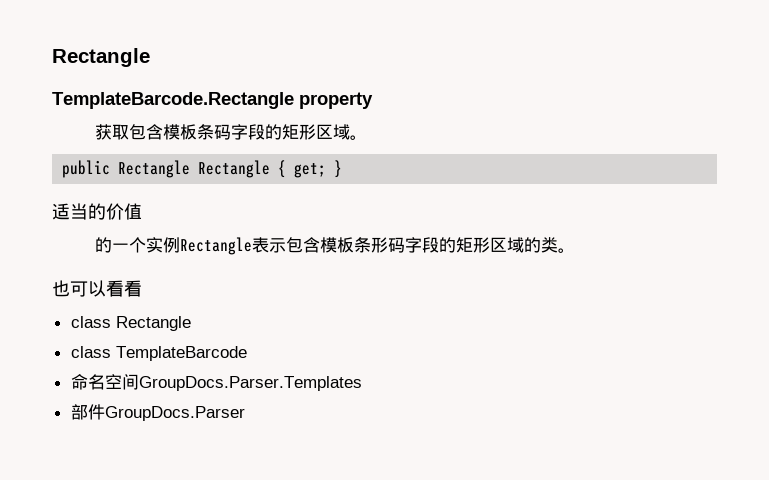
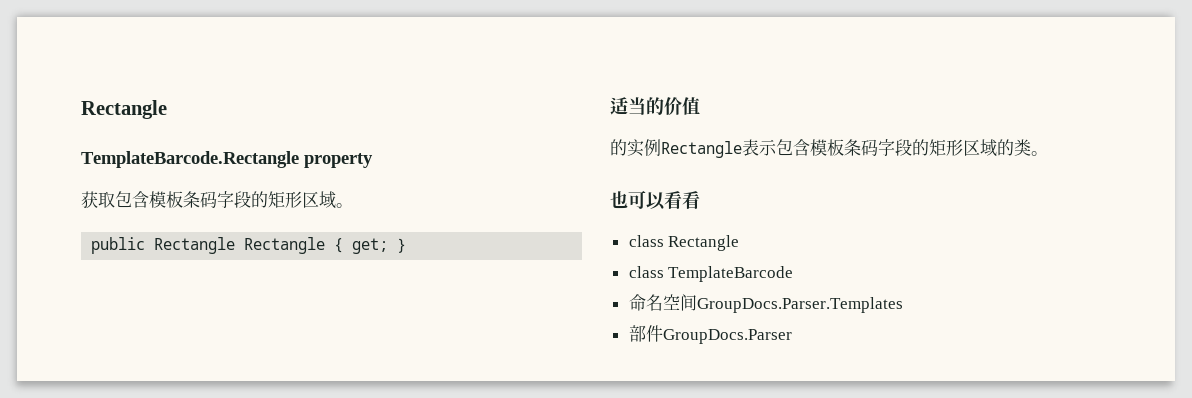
[112,237,147,253] 一个 -> (627, 147) none
[371,237,389,253] 形 -> (861, 147) none

